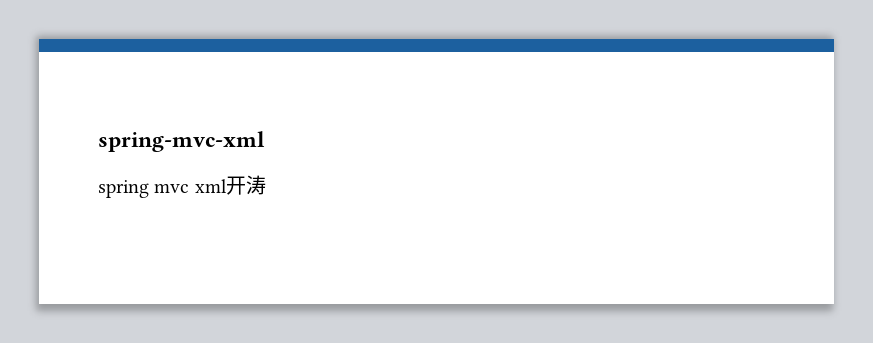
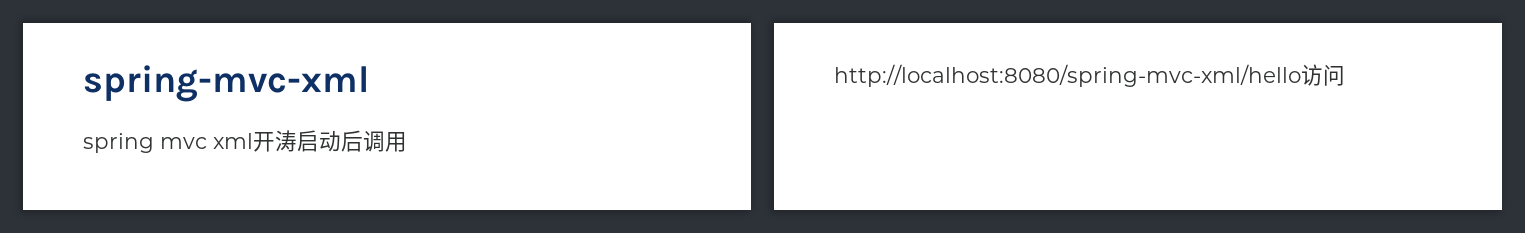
(266, 185) none -> [297,130,407,152] [834,64,1345,87] 启动后调用http://localhost:8080/spring-mvc-xml/hello访问

